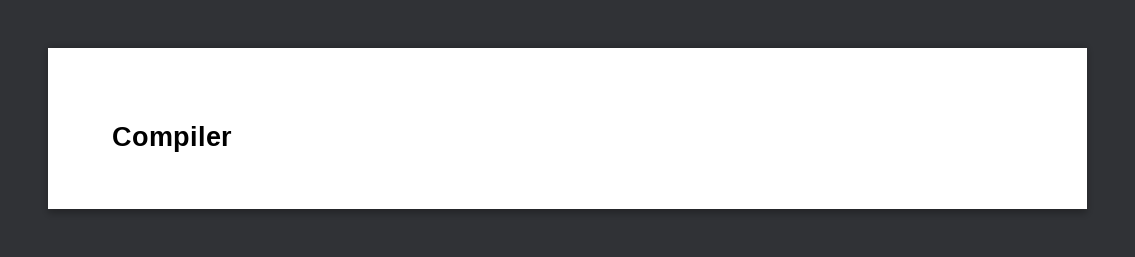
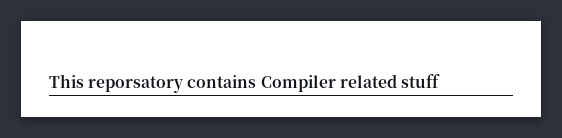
[112,126,232,152] Compiler -> [49,74,440,93] This reporsatory contains Compiler related stuff

